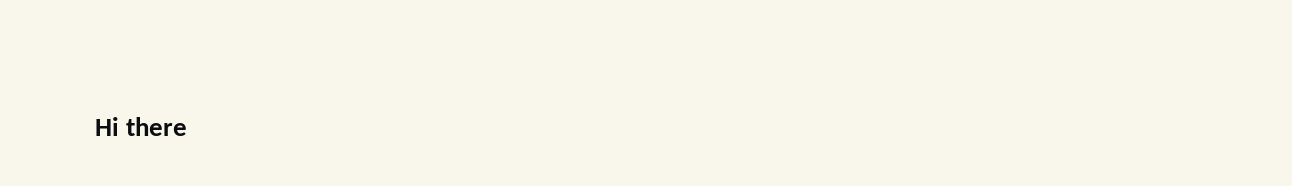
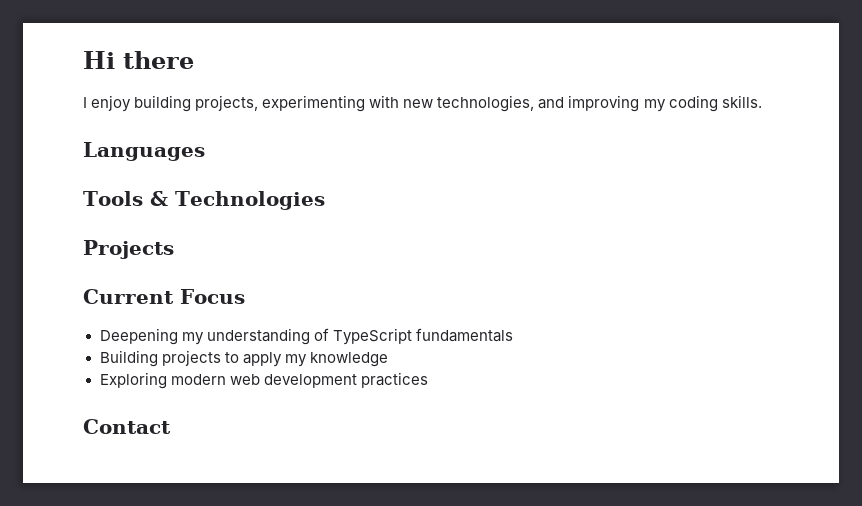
(188, 126) none -> [83,95,762,112] [83,142,205,161] [83,191,325,210] [83,240,174,259] [83,289,245,304] [99,328,513,345] [99,350,388,367] [99,372,428,389] [83,419,171,434] // I enjoy building projects, experimenting with new technologies, and improving my coding skills. // Languages // Tools & Technologies // Projects // Current Focus // Deepening my understanding of TypeScript fundamentals // Building projects to apply my knowledge // Exploring modern web development practices // Contact

